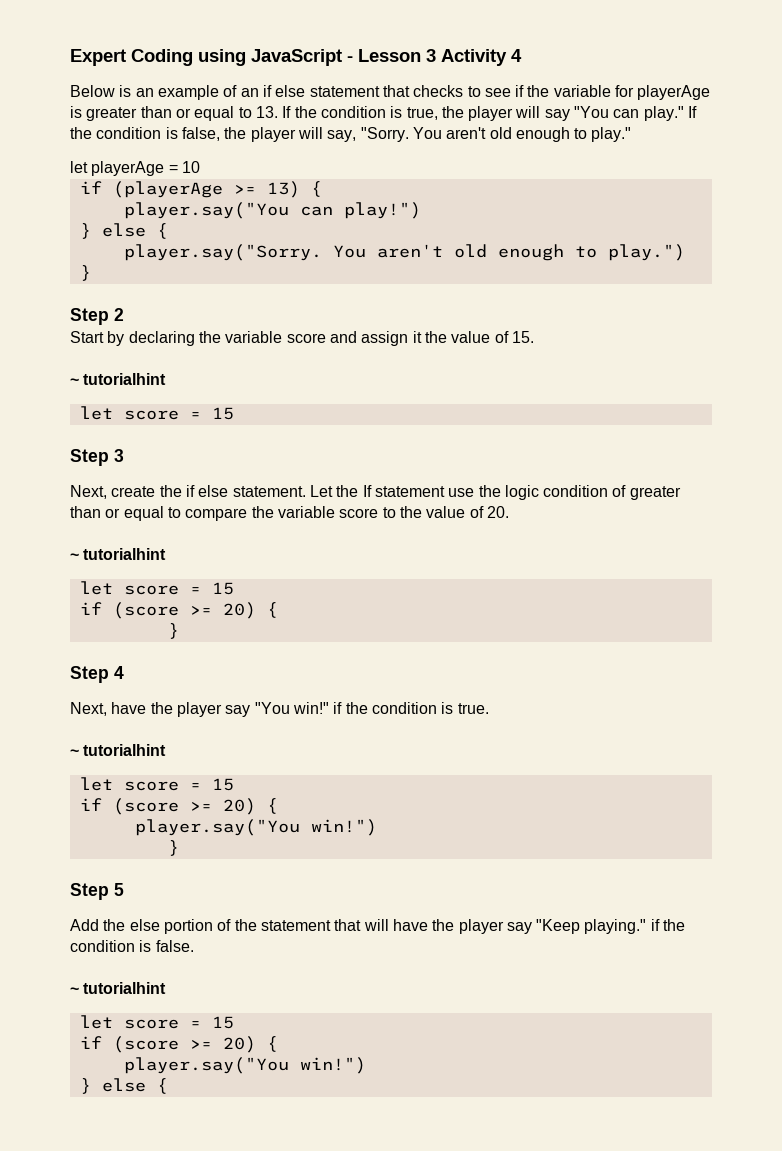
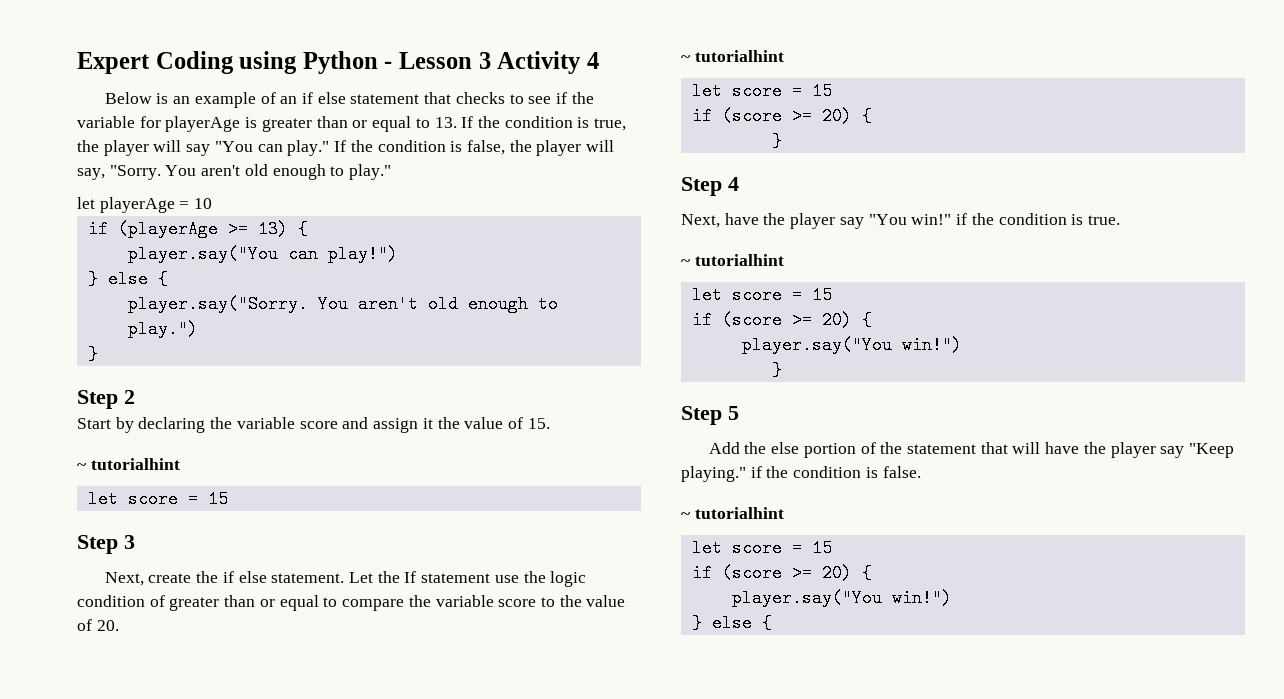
[251,49,342,66] JavaScript -> [302,51,378,74] Python

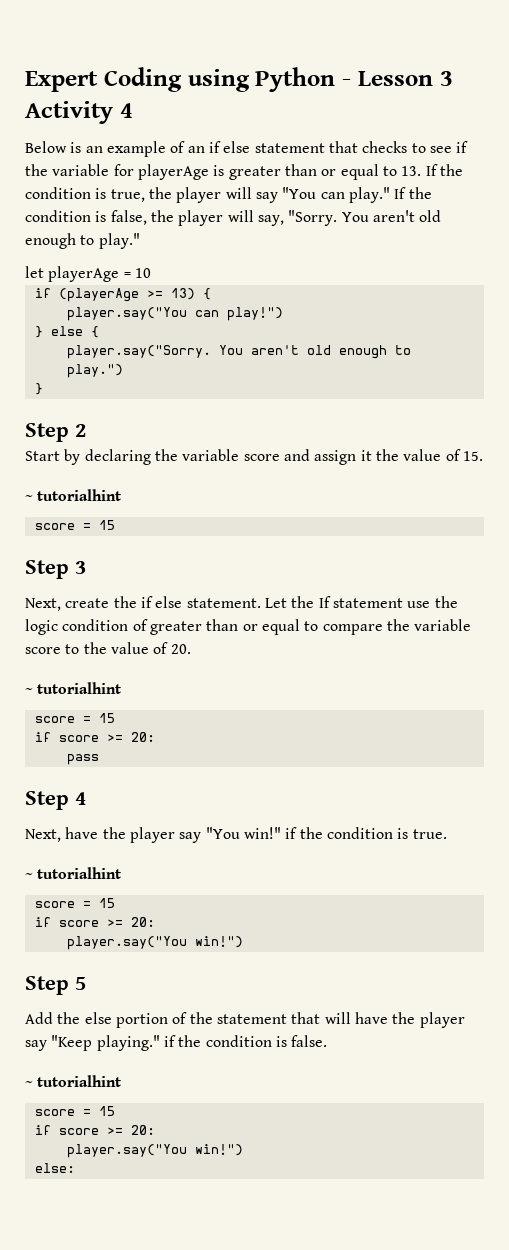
[87,490,118,508] let -> (122, 495) none
[691,82,832,100] [691,107,872,125] [771,132,782,150] let score = 15 // if (score >= 20) { // } -> [34,713,115,723] [34,732,155,742] [66,754,99,765] score = 15 // if score >= 20: // pass
[691,286,832,304] [691,311,872,329] [741,336,962,354] [771,361,782,379] let score = 15 // if (score >= 20) { // player.say("You win!") // } -> [34,898,115,908] [34,917,155,927] [66,936,243,950] score = 15 // if score >= 20: // player.say("You win!")
[691,539,832,557] [691,564,872,582] [731,589,952,607] [691,614,772,632] let score = 15 // if (score >= 20) { // player.say("You win!") // } else { -> [34,1106,115,1116] [34,1125,155,1135] [66,1144,243,1158] [34,1163,75,1173] score = 15 // if score >= 20: // player.say("You win!") // else:

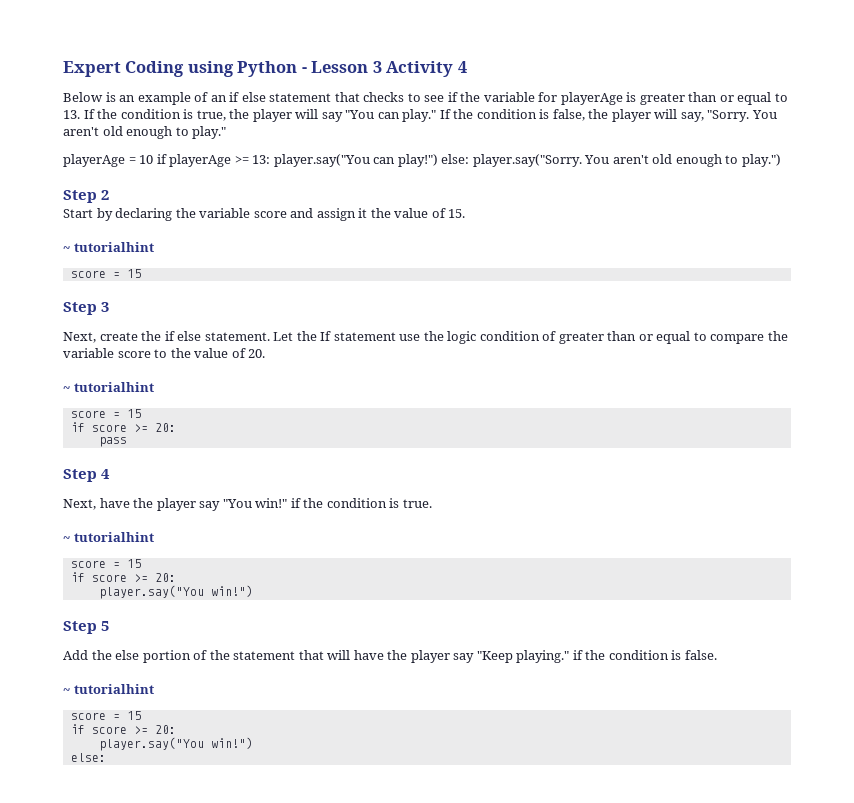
[25,266,44,278] let -> (227, 132) none
[34,288,211,302] // if (playerAge >= 13) { // -> [156,154,271,167] if playerAge >= 13:
[34,326,99,338] // } else { // -> [441,154,470,164] else:
[34,383,43,395] // } -> (781, 160) none

